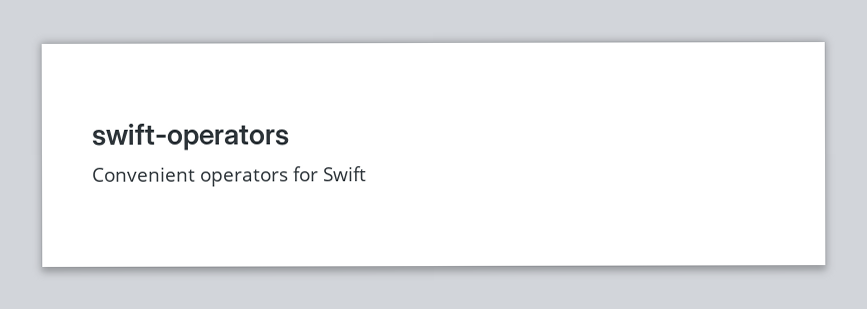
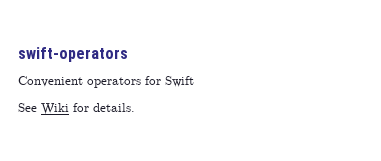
(367, 174) none -> [18,103,135,115] // See Wiki for details.

